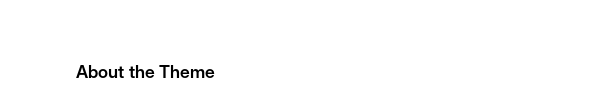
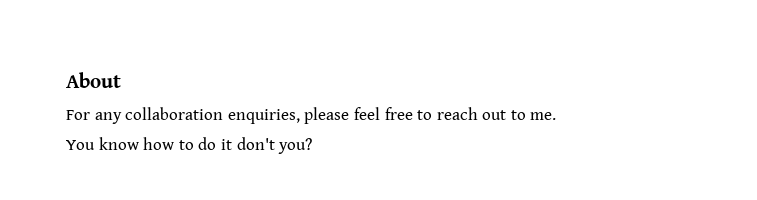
[128,65,216,78] the Theme -> [66,107,557,124] [66,137,313,154] // For any collaboration enquiries, please feel free to reach out to me. // You know how to do it don't you?

